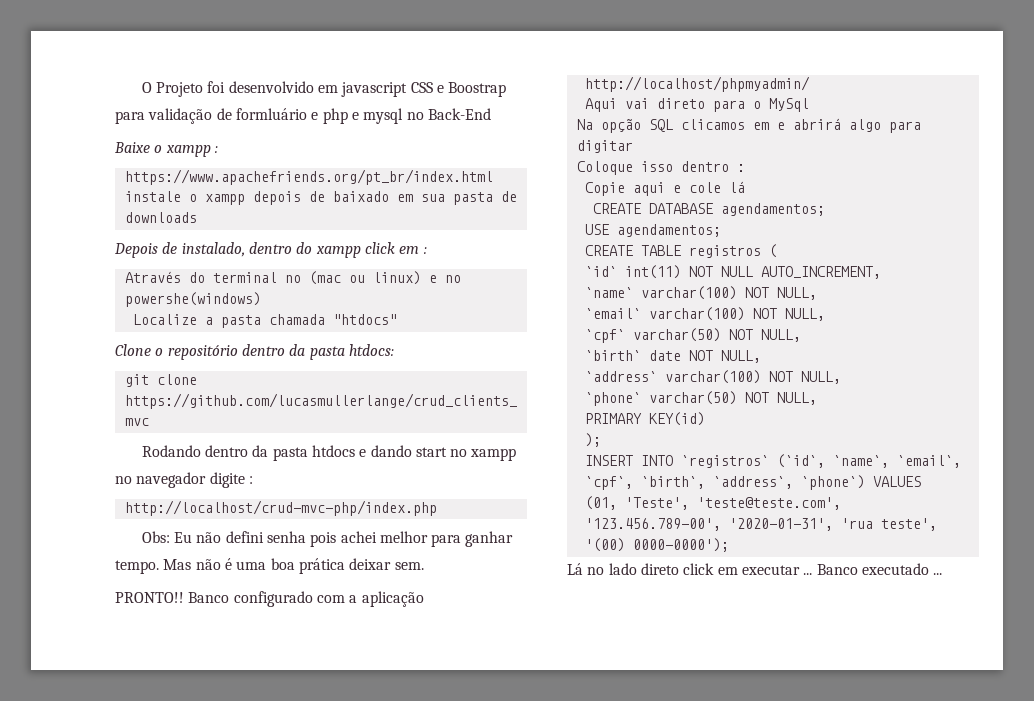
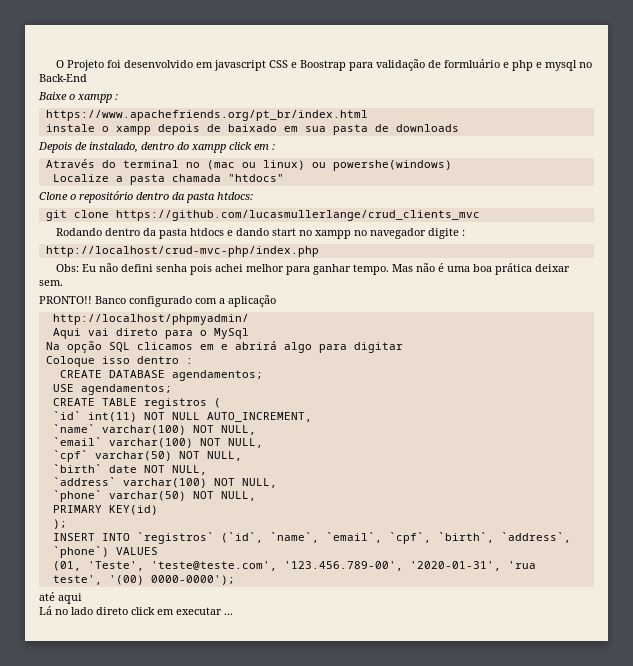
[428,275,461,283] e no -> [311,162,326,168] ou
[584,181,745,196] // Copie aqui e cole lá -> (193, 361) none
(729, 545) none -> [39,592,82,604] // até aqui
[816,563,943,575] Banco executado ... -> (233, 614) none

